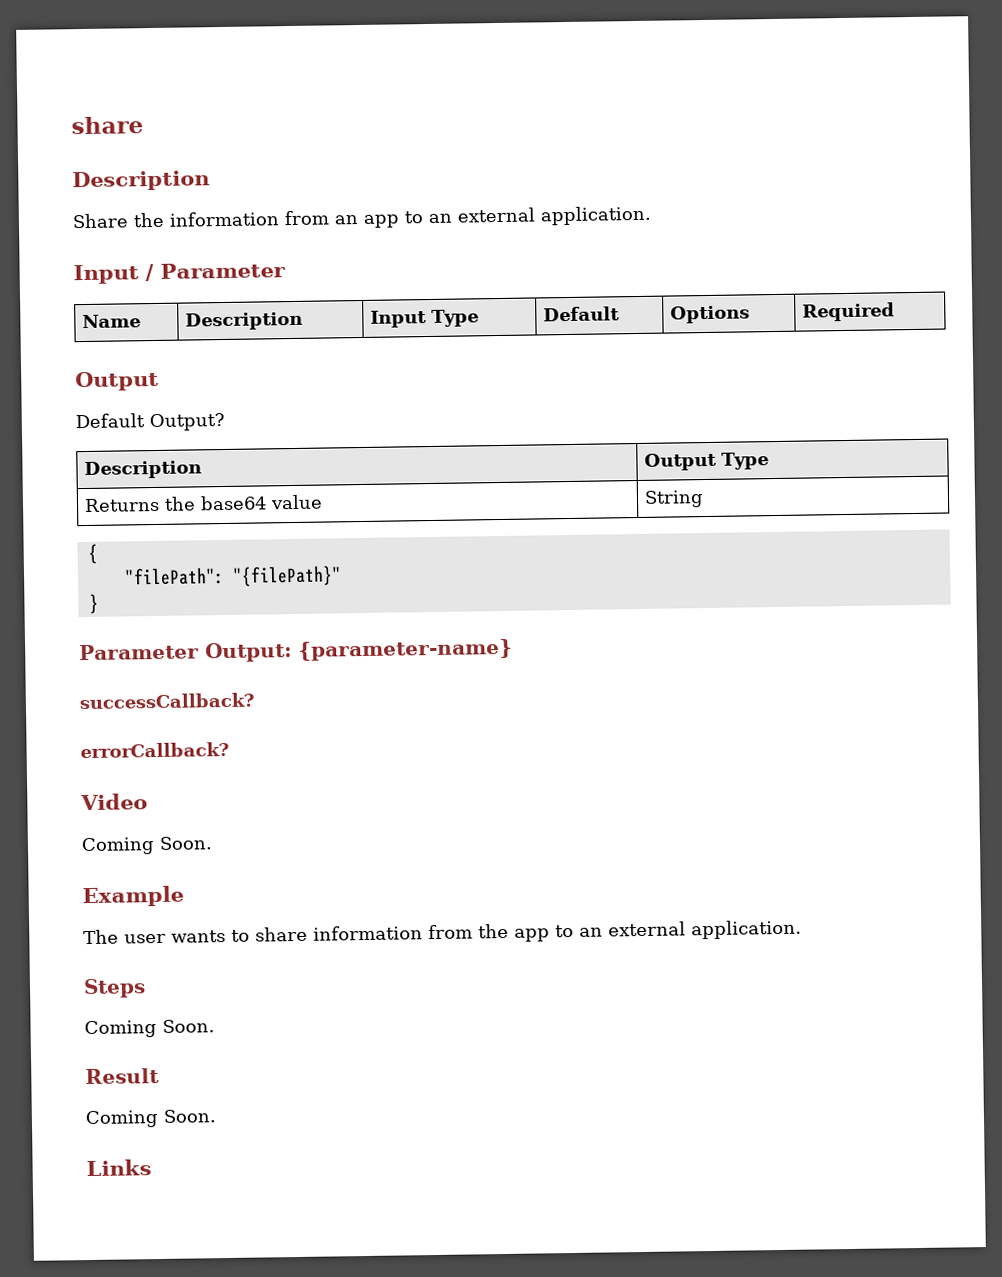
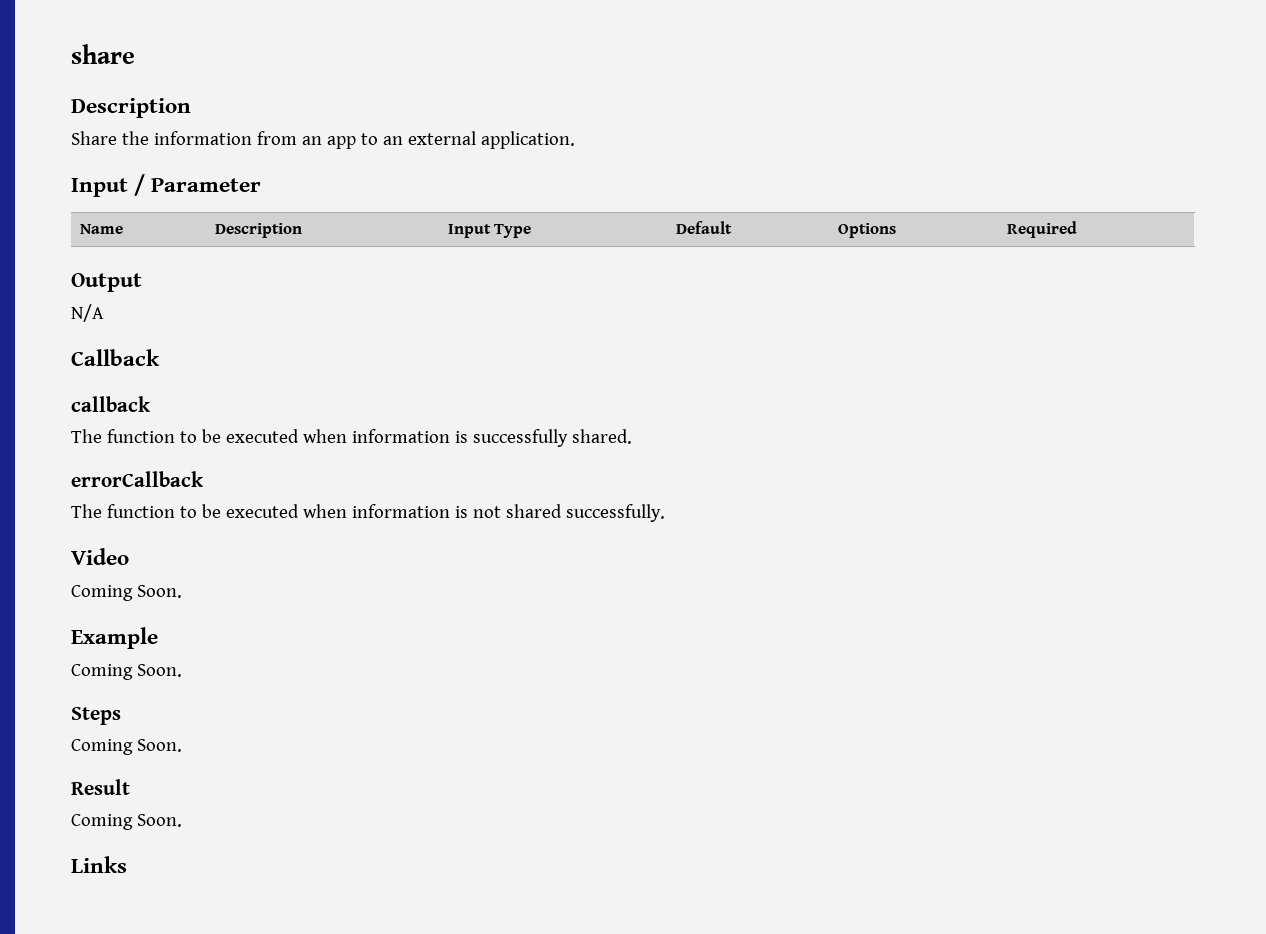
[75,412,225,432] [84,460,203,480] [644,452,770,471] [84,494,324,513] [644,490,705,508] [87,543,98,564] [123,565,342,587] [88,593,99,614] [79,638,513,663] [79,692,255,710] [80,741,230,759] [80,793,148,811] [81,836,213,856] [82,885,184,908] [83,919,802,945] Default Output? // Description | Output Type // Returns the base64 value | String // { // "filePath": "{filePath}" // } // Parameter Output: {parameter-name} // successCallback? // errorCallback? // Video // Coming Soon. // Example // The user wants to share information from the app to an external application. -> [71,304,104,322] [71,349,160,366] [71,396,151,412] [71,429,632,447] [71,471,204,487] [71,504,665,522] [71,548,129,565] [71,585,182,601] [71,627,158,649] [71,664,182,680] N/A // Callback // callback // The function to be executed when information is successfully shared. // errorCallback // The function to be executed when information is not shared successfully. // Video // Coming Soon. // Example // Coming Soon.

